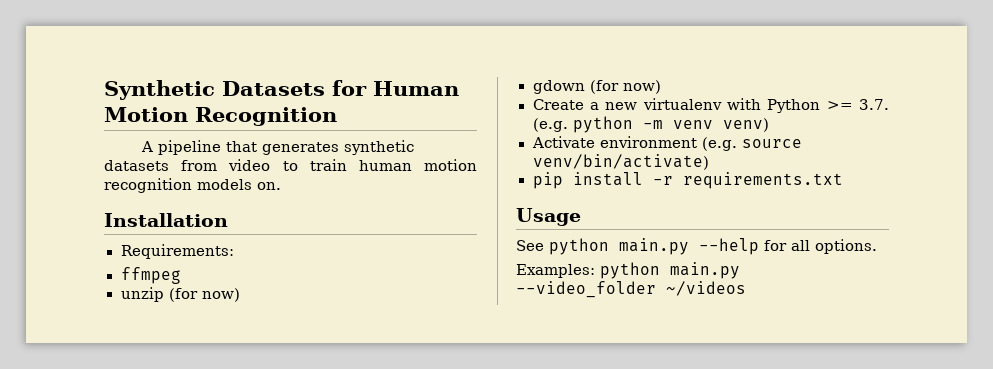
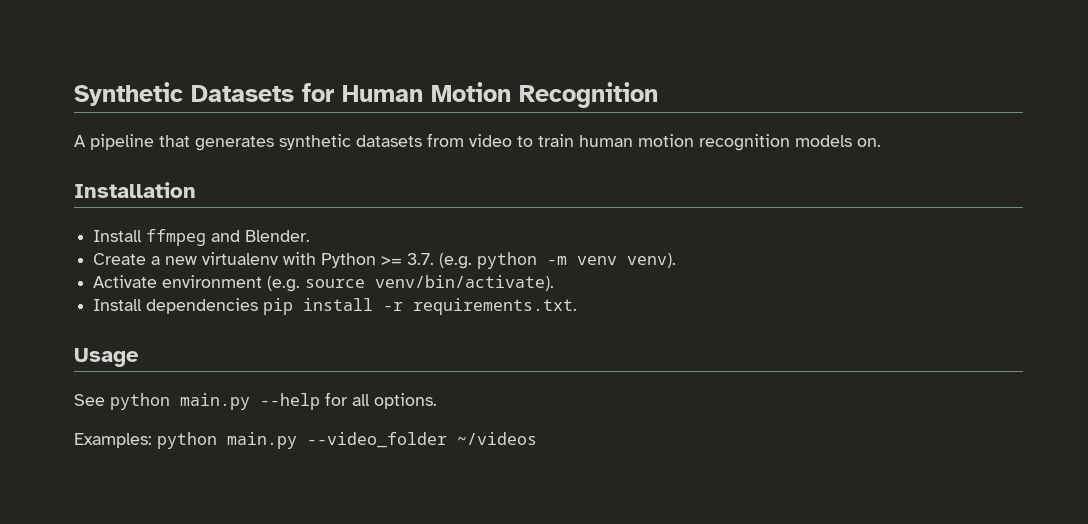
[120,244,234,259] Requirements: // -> [93,230,143,242] Install
[120,287,240,302] [532,80,661,94] // unzip (for now) // gdown (for now) -> [211,230,311,242] and Blender.
[722,118,769,132] venv) -> [627,253,677,268] venv).
[532,154,709,170] venv/bin/activate) // -> [375,275,555,291] [93,298,259,314] venv/bin/activate). // Install dependencies
[682,172,843,189] requirements.txt -> [413,298,578,315] requirements.txt.

